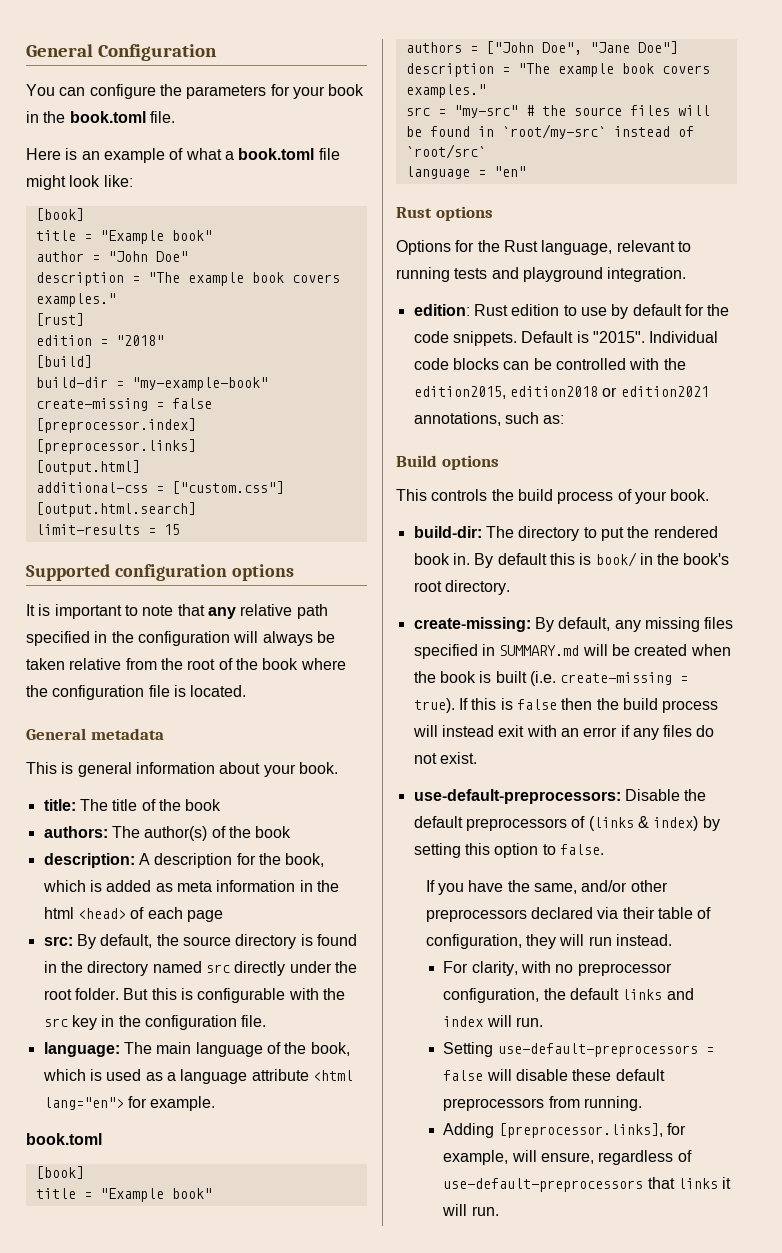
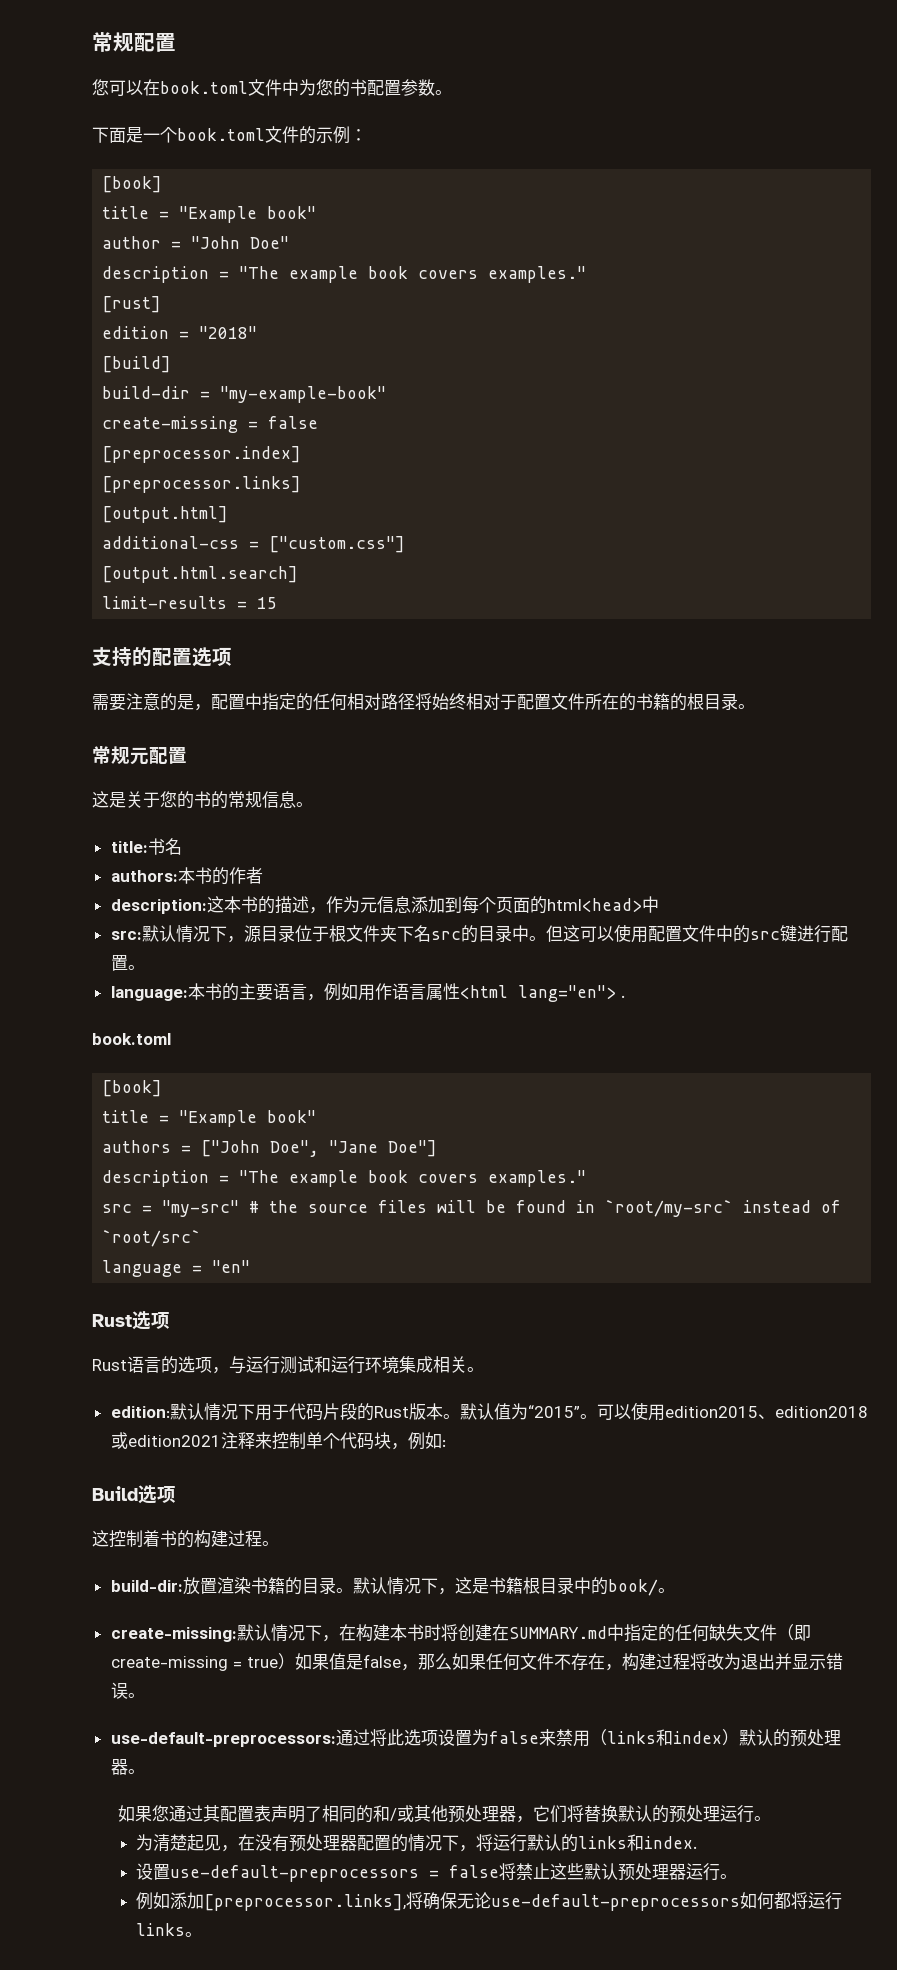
[26,44,218,61] [26,84,365,99] [26,111,175,123] [26,148,340,163] [26,175,133,190] General Configuration // You can configure the parameters for your book in the book.toml file. // Here is an example of what a book.toml file might look like: -> [92,32,176,52] [92,79,452,97] [92,126,367,144] 常规配置 // 您可以在book.toml文件中为您的书配置参数。 // 下面是一个book.toml文件的示例：
[26,564,294,581] [26,604,328,619] [26,631,335,646] [26,658,346,670] [26,685,247,700] [26,728,164,740] [26,762,338,777] [43,799,222,811] [43,826,292,841] [43,853,325,868] [42,880,339,892] [43,907,223,922] [43,934,357,949] [43,961,357,976] [43,988,345,1003] [43,1015,267,1030] [43,1042,350,1057] [42,1069,353,1084] [43,1096,216,1111] Supported configuration options // It is important to note that any relative path specified in the configuration will always be taken relative from the root of the book where the configuration file is located. // General metadata // This is general information about your book. // title: The title of the book // authors: The author(s) of the book // description: A description for the book, which is added as meta information in the html <head> of each page // src: By default, the source directory is found in the directory named src directly under the root folder. But this is configurable with the src key in the configuration file. // language: The main language of the book, which is used as a language attribute <html lang="en"> for example. -> [92,647,232,667] [92,693,755,711] [92,746,187,765] [92,791,313,809] [110,838,182,855] [110,867,263,885] [110,896,659,914] [110,924,848,943] [110,955,145,971] [110,983,625,1002] 支持的配置选项 // 需要注意的是，配置中指定的任何相对路径将始终相对于配置文件所在的书籍的根目录。 // 常规元配置 // 这是关于您的书的常规信息。 // title:书名 // authors:本书的作者 // description:这本书的描述，作为元信息添加到每个页面的html<head>中 // src:默认情况下，源目录位于根文件夹下名src的目录中。但这可以使用配置文件中的src键进行配置。 // language:本书的主要语言，例如用作语言属性<html lang="en"> .
[435,206,493,221] [396,240,691,255] [396,267,687,282] [413,304,730,319] [413,331,719,346] [413,358,686,370] [413,386,709,399] [413,412,565,426] [396,455,499,470] [396,489,710,504] [413,526,718,541] [413,552,730,568] [413,580,510,595] [413,617,734,632] [413,644,731,659] [413,671,689,686] [413,698,719,713] [412,725,715,740] [413,752,477,764] [413,789,707,804] [413,816,720,831] [413,843,604,858] [425,880,668,895] [425,907,712,922] [425,934,672,949] [443,961,672,976] [443,988,694,1003] [443,1015,543,1027] [443,1042,714,1057] [443,1069,665,1081] [443,1096,642,1111] [443,1123,686,1138] [443,1150,692,1165] [443,1177,732,1192] [442,1204,499,1216] options // Options for the Rust language, relevant to running tests and playground integration. // edition: Rust edition to use by default for the code snippets. Default is "2015". Individual code blocks can be controlled with the edition2015, edition2018 or edition2021 annotations, such as: // Build options // This controls the build process of your book. // build-dir: The directory to put the rendered book in. By default this is book/ in the book's root directory. // create-missing: By default, any missing files specified in SUMMARY.md will be created when the book is built (i.e. create-missing = true). If this is false then the build process will instead exit with an error if any files do not exist. // use-default-preprocessors: Disable the default preprocessors of (links & index) by setting this option to false. // If you have the same, and/or other preprocessors declared via their table of configuration, they will run instead. // For clarity, with no preprocessor configuration, the default links and index will run. // Setting use-default-preprocessors = false will disable these default preprocessors from running. // Adding [preprocessor.links], for example, will ensure, regardless of use-default-preprocessors that links it will run. -> [132,1311,170,1330] [92,1356,484,1374] [110,1402,868,1421] [110,1432,446,1450] [92,1485,176,1504] [92,1530,279,1548] [110,1577,675,1596] [110,1624,811,1642] [110,1653,843,1671] [110,1682,145,1699] [110,1729,841,1747] [110,1759,145,1775] [117,1805,771,1823] [136,1834,698,1852] [136,1863,738,1882] [136,1892,843,1911] [136,1923,203,1937] 选项 // Rust语言的选项，与运行测试和运行环境集成相关。 // edition:默认情况下用于代码片段的Rust版本。默认值为“2015”。可以使用edition2015、edition2018或edition2021注释来控制单个代码块，例如: // Build选项 // 这控制着书的构建过程。 // build-dir:放置渲染书籍的目录。默认情况下，这是书籍根目录中的book/。 // create-missing:默认情况下，在构建本书时将创建在SUMMARY.md中指定的任何缺失文件（即create-missing = true）如果值是false，那么如果任何文件不存在，构建过程将改为退出并显示错误。 // use-default-preprocessors:通过将此选项设置为false来禁用（links和index）默认的预处理器。 // 如果您通过其配置表声明了相同的和/或其他预处理器，它们将替换默认的预处理运行。 // 为清楚起见，在没有预处理器配置的情况下，将运行默认的links和index. // 设置use-default-preprocessors = false将禁止这些默认预处理器运行。 // 例如添加[preprocessor.links],将确保无论use-default-preprocessors如何都将运行links。

